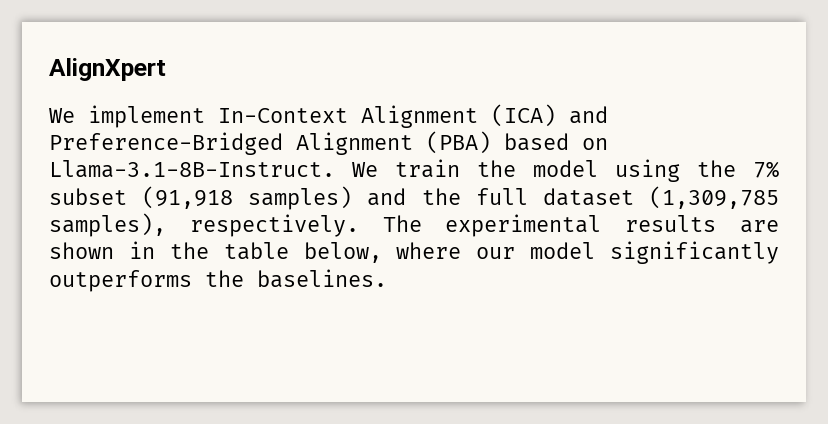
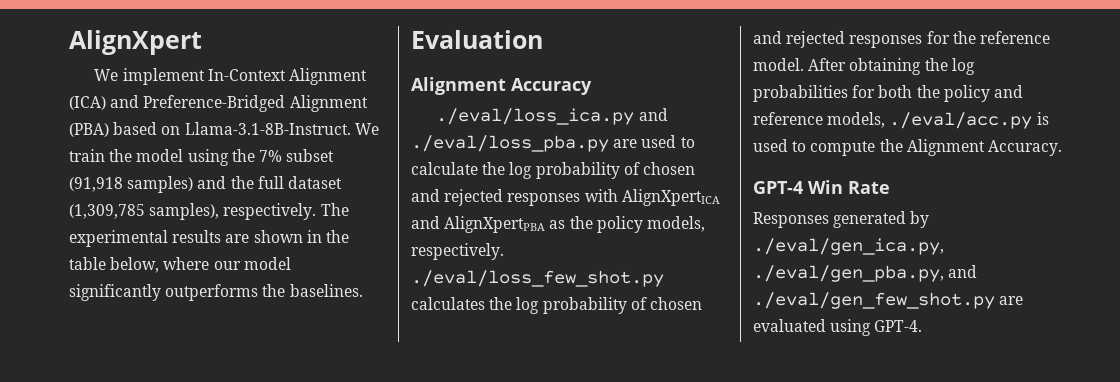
(387, 278) none -> [411,30,543,49] [411,77,592,95] [436,108,668,125] [411,135,695,152] [411,162,695,179] [411,189,720,206] [411,216,705,233] [411,243,504,260] [411,270,664,287] [411,297,702,314] [753,31,1050,48] [753,58,975,75] [753,85,1023,102] [753,112,1049,129] [753,139,1062,156] [753,180,890,194] [753,211,930,228] [753,238,944,255] [753,265,978,282] [753,292,1024,309] [753,319,923,336] // Evaluation // Alignment Accuracy // ./eval/loss_ica.py and ./eval/loss_pba.py are used to calculate the log probability of chosen and rejected responses with AlignXpertICA and AlignXpertPBA as the policy models, respectively. ./eval/loss_few_shot.py calculates the log probability of chosen and rejected responses for the reference model. After obtaining the log probabilities for both the policy and reference models, ./eval/acc.py is used to compute the Alignment Accuracy. // GPT-4 Win Rate // Responses generated by ./eval/gen_ica.py, ./eval/gen_pba.py, and ./eval/gen_few_shot.py are evaluated using GPT-4.

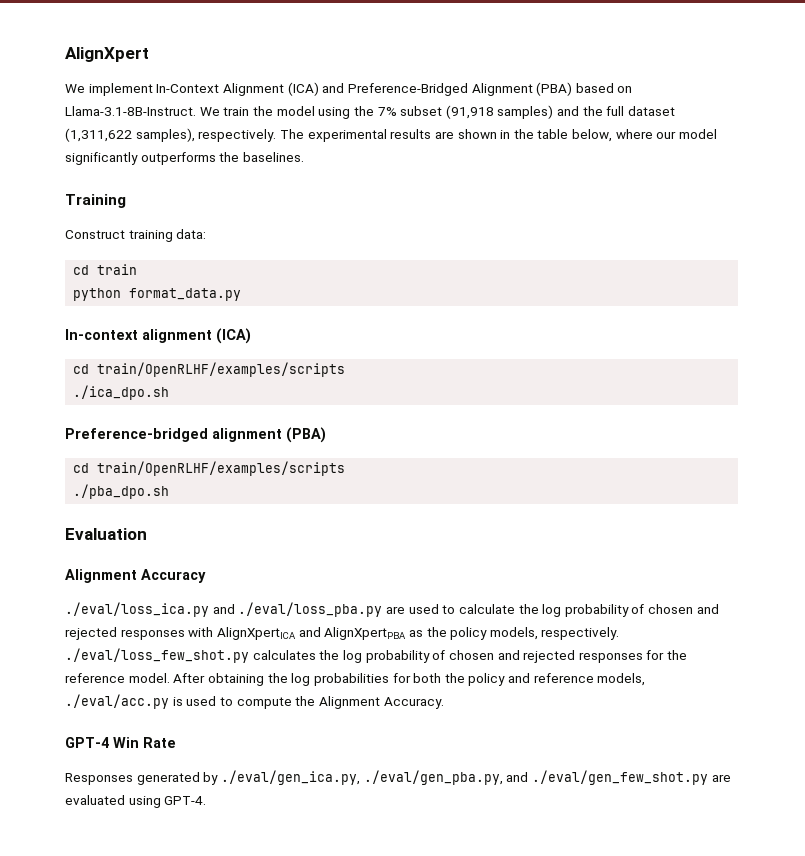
[69,204,145,219] (1,309,785 -> [65,128,132,142] (1,311,622
(363, 290) none -> [65,194,126,208] [65,229,207,242] [73,264,138,275] [73,288,242,301] [65,328,251,344] [73,362,346,377] [73,385,170,400] [65,427,326,443] [73,461,346,476] [73,484,170,499] // Training // Construct training data: // cd train // python format_data.py // In-context alignment (ICA) // cd train/OpenRLHF/examples/scripts // ./ica_dpo.sh // Preference-bridged alignment (PBA) // cd train/OpenRLHF/examples/scripts // ./pba_dpo.sh

